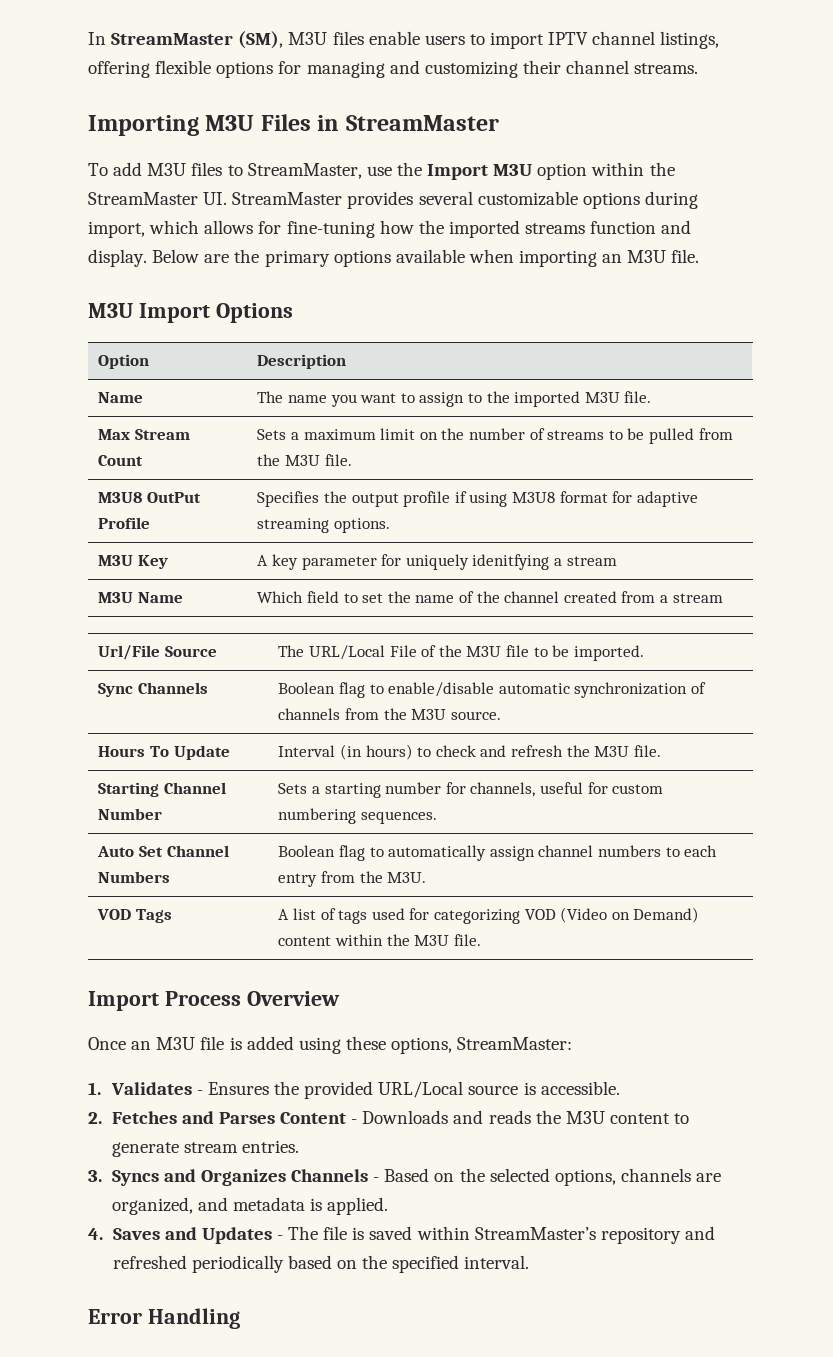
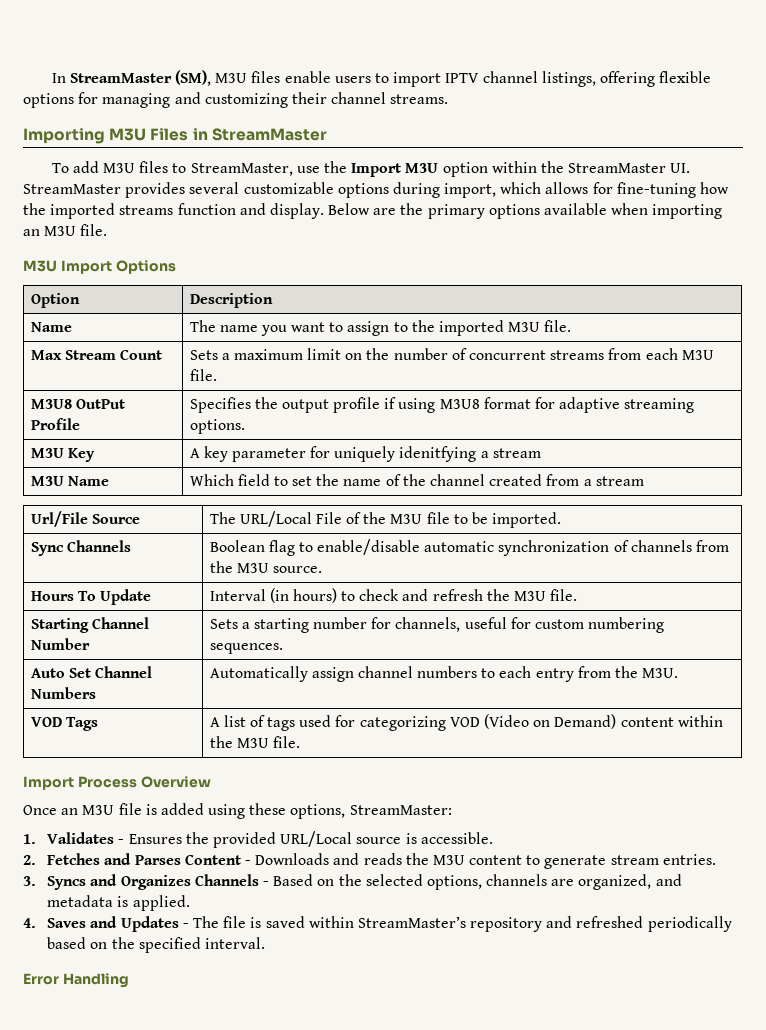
[547,428,733,444] [257,454,281,466] streams to be pulled from the -> [468,348,678,360] concurrent streams from each
[278,845,487,861] Boolean flag to automatically -> [209,666,308,682] Automatically

